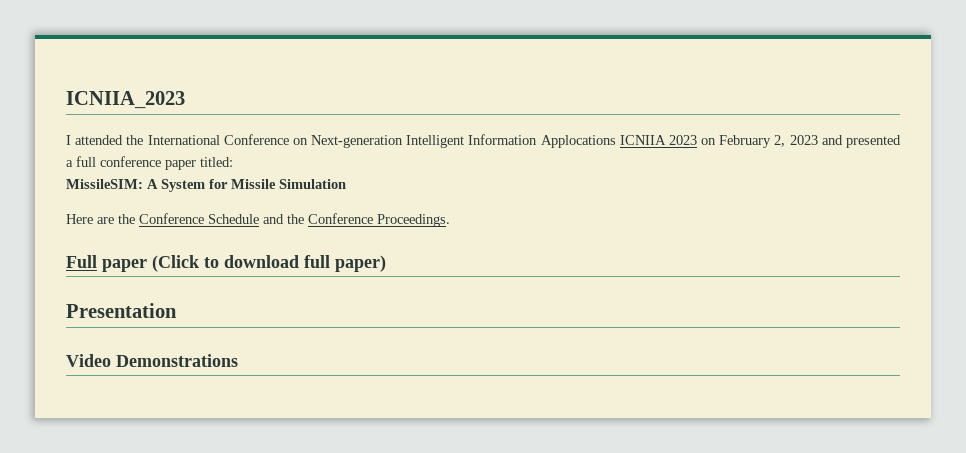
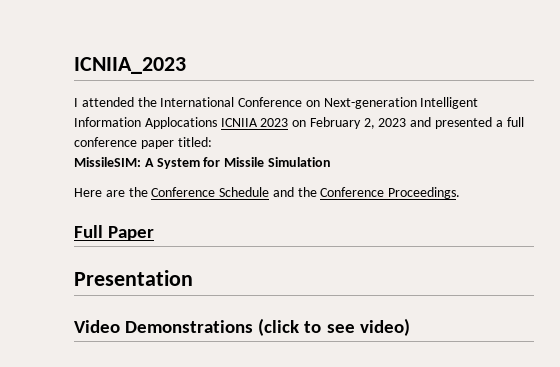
[102,255,386,272] paper (Click to download full paper) -> [108,226,155,241] Paper
(238, 360) none -> [258,318,410,336] (click to see video)

